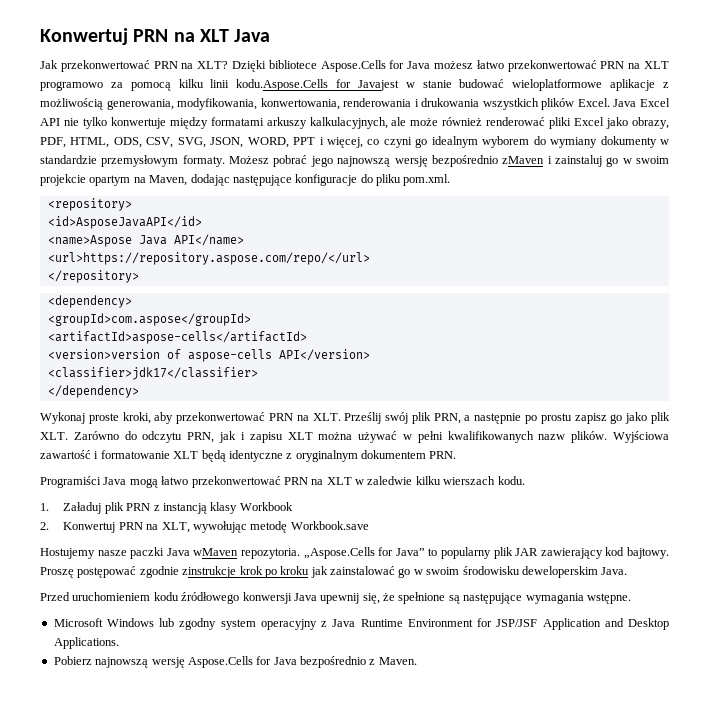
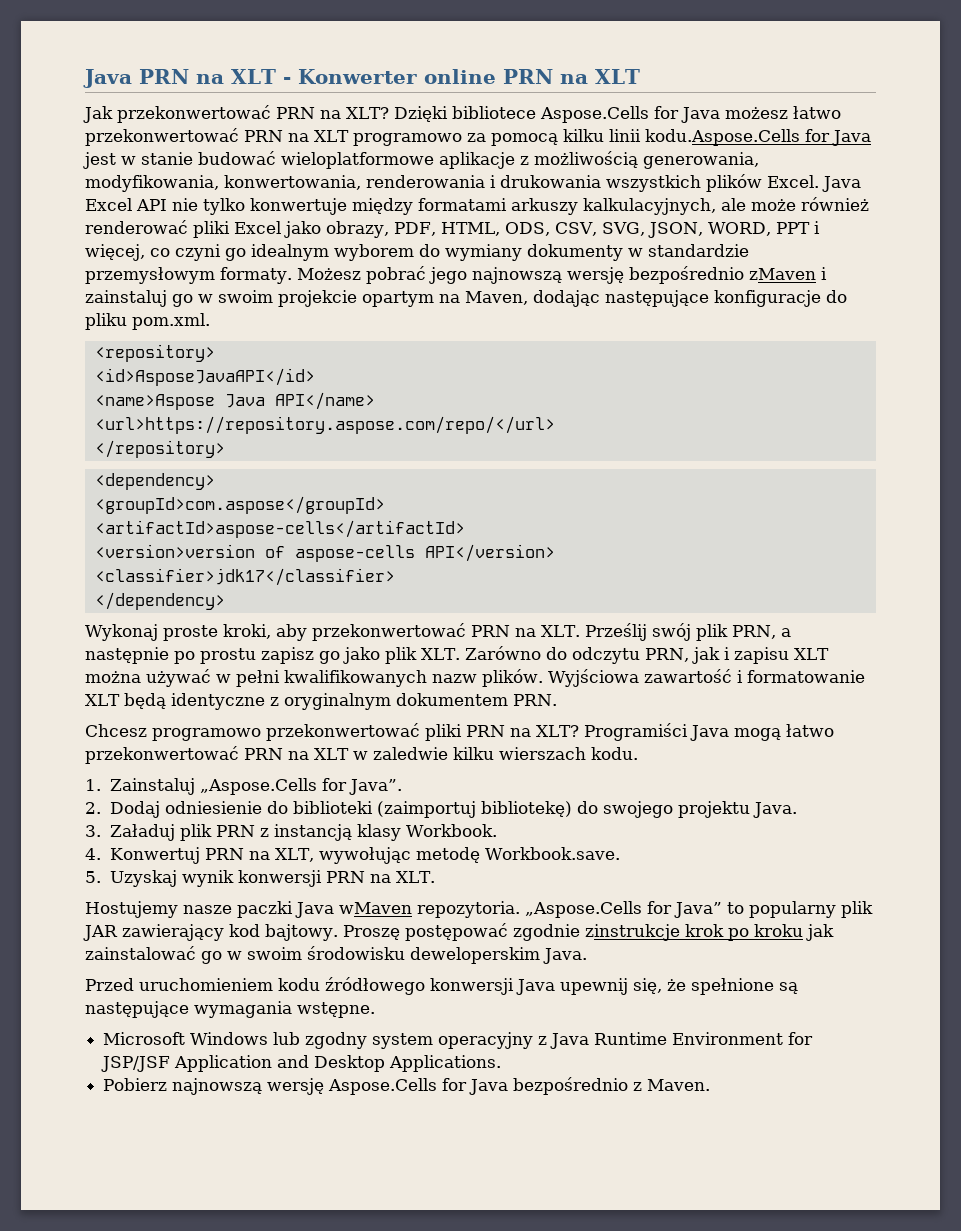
[40,28,271,45] Konwertuj PRN na XLT Java -> [83,69,640,88] Java PRN na XLT - Konwerter online PRN na XLT
[357,80,399,91] Javajest -> [831,130,871,146] [83,152,116,169] Java jest
(457, 455) none -> [85,723,579,741] Chcesz programowo przekonwertować pliki PRN na XLT?
(49, 507) none -> [110,778,403,795] [85,801,798,818] [85,825,101,837] Zainstaluj „Aspose.Cells for Java”. // 2. Dodaj odniesienie do biblioteki (zaimportuj bibliotekę) do swojego projektu Java. // 3.
[239,502,293,511] [40,522,49,530] Workbook // 2. -> [406,824,498,837] [85,848,101,860] Workbook. // 4.
[290,521,369,530] Workbook.save -> [485,847,621,860] [85,870,436,887] Workbook.save. // 5. Uzyskaj wynik konwersji PRN na XLT.

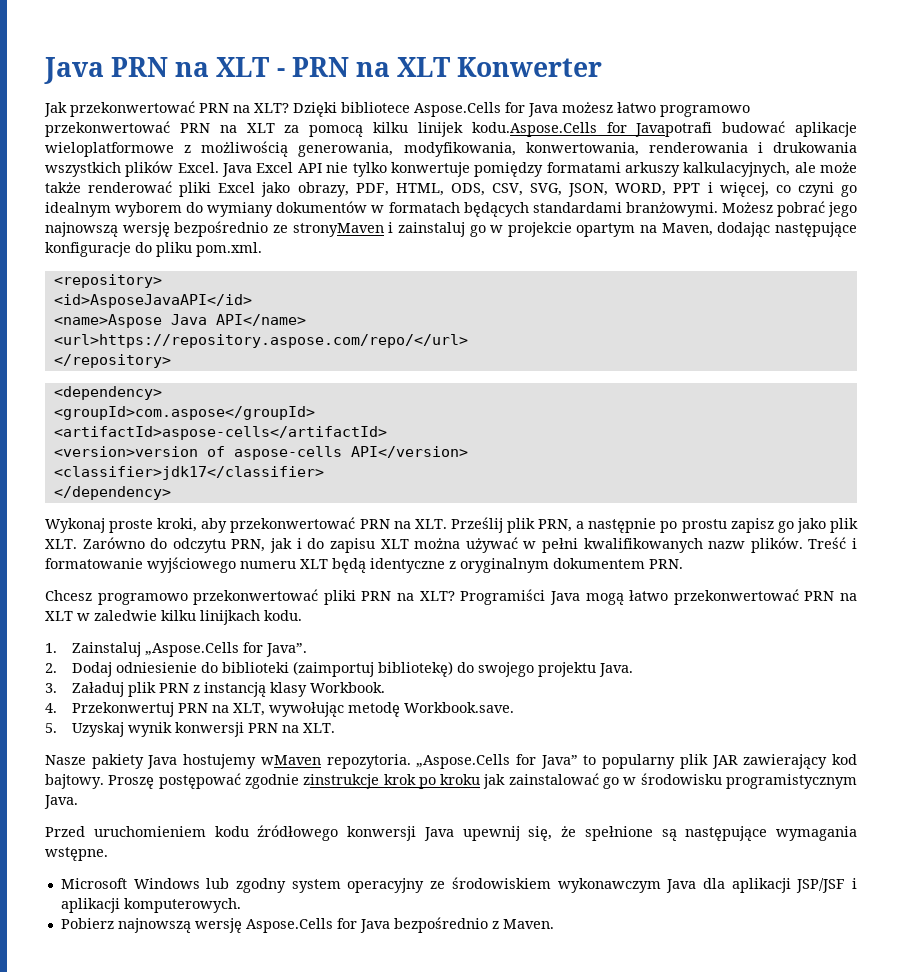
[297,69,640,84] Konwerter online PRN na XLT -> [291,57,603,77] PRN na XLT Konwerter
[85,128,462,146] przekonwertować PRN na XLT programowo -> [660,105,750,117] [45,121,275,137] programowo przekonwertować PRN na XLT
[608,129,641,142] linii -> [417,122,463,137] linijek
[831,130,871,146] [83,151,515,169] Java jest w stanie budować wieloplatformowe aplikacje -> [635,121,858,137] [45,142,174,157] Javapotrafi budować aplikacje wieloplatformowe
[352,198,413,215] między -> [474,162,544,177] pomiędzy
[801,197,869,211] również -> [45,182,81,193] także
[527,244,749,261] [85,267,292,284] dokumenty w standardzie przemysłowym formaty. -> [276,201,718,217] dokumentów w formatach będących standardami branżowymi.
[748,268,816,280] zMaven -> [272,223,384,237] ze stronyMaven
[218,290,273,303] swoim -> (504, 229) none
[651,623,691,641] swój -> (503, 525) none
(730, 653) none -> [307,538,325,549] do
[547,669,865,687] Wyjściowa zawartość i formatowanie -> [808,537,857,549] [45,557,296,573] Treść i formatowanie wyjściowego numeru
[498,747,586,760] wierszach -> [200,610,260,625] linijkach
[110,847,201,864] Konwertuj -> [71,702,174,717] Przekonwertuj
[85,901,334,918] Hostujemy nasze paczki Java -> [45,754,257,769] Nasze pakiety Java hostujemy
[247,946,540,964] swoim środowisku deweloperskim -> [640,773,857,789] środowisku programistycznym
[538,1032,814,1049] [101,1055,502,1072] z Java Runtime Environment for JSP/JSF Application and Desktop Applications. -> [430,877,857,893] [60,898,241,913] ze środowiskiem wykonawczym Java dla aplikacji JSP/JSF i aplikacji komputerowych.

